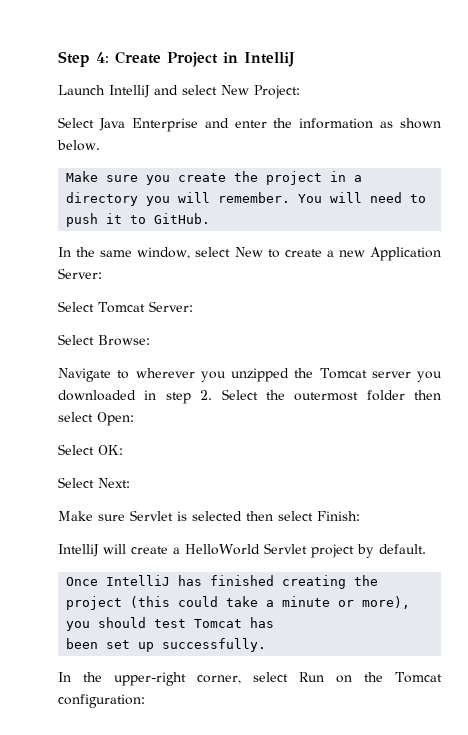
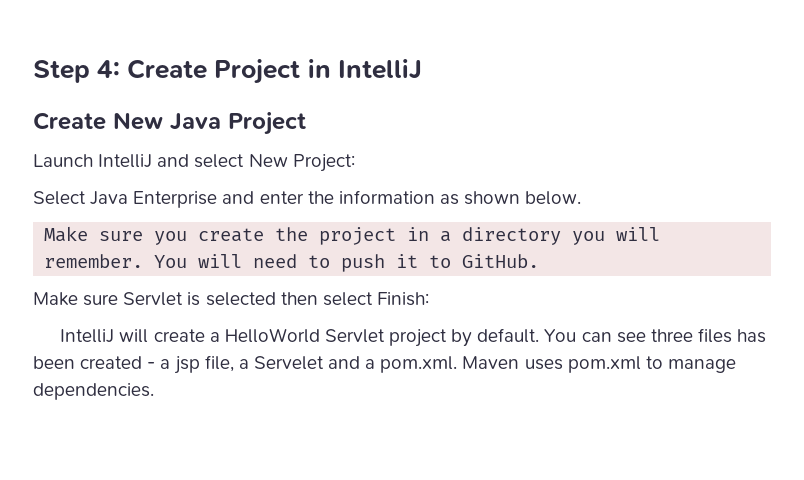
(295, 59) none -> [33,112,306,135] // Create New Java Project
[58,247,441,261] [58,268,102,279] [58,301,193,313] [58,334,150,346] [58,368,442,382] [58,389,441,404] [58,412,134,426] [58,444,123,455] [58,477,130,488] // In the same window, select New to create a new Application Server: // Select Tomcat Server: // Select Browse: // Navigate to wherever you unzipped the Tomcat server you downloaded in step 2. Select the outermost folder then select Open: // Select OK: // Select Next: -> (540, 261) none
[66,575,379,589] [66,596,411,610] [66,617,275,631] [66,638,267,652] [58,672,443,686] [58,694,145,708] // Once IntelliJ has finished creating the project (this could take a minute or more), you should test Tomcat has // been set up successfully. // In the upper-right corner, select Run on the Tomcat configuration: -> [544,328,767,343] [33,355,736,374] [33,383,154,400] You can see three files has been created - a jsp file, a Servelet and a pom.xml. Maven uses pom.xml to manage dependencies.

